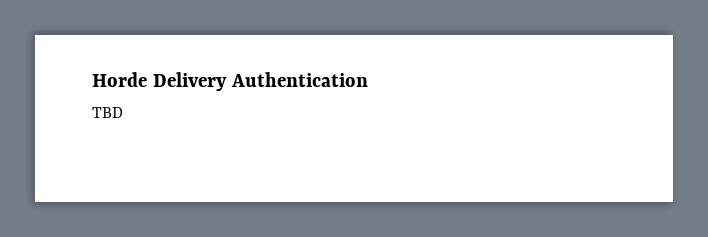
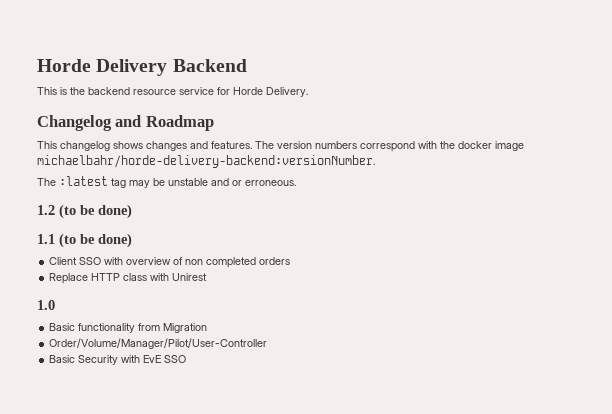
[230,72,368,87] [92,107,123,118] Authentication // TBD -> [172,59,247,72] [37,87,308,97] [37,115,214,131] [37,141,524,152] [37,155,375,168] [37,176,296,188] [37,204,132,219] [37,233,132,248] [49,257,291,268] [49,273,208,284] [37,300,55,310] [49,323,208,333] [49,338,268,349] [49,355,187,365] Backend // This is the backend resource service for Horde Delivery. // Changelog and Roadmap // This changelog shows changes and features. The version numbers correspond with the docker image michaelbahr/horde-delivery-backend:versionNumber. // The :latest tag may be unstable and or erroneous. // 1.2 (to be done) // 1.1 (to be done) // Client SSO with overview of non completed orders // Replace HTTP class with Unirest // 1.0 // Basic functionality from Migration // Order/Volume/Manager/Pilot/User-Controller // Basic Security with EvE SSO

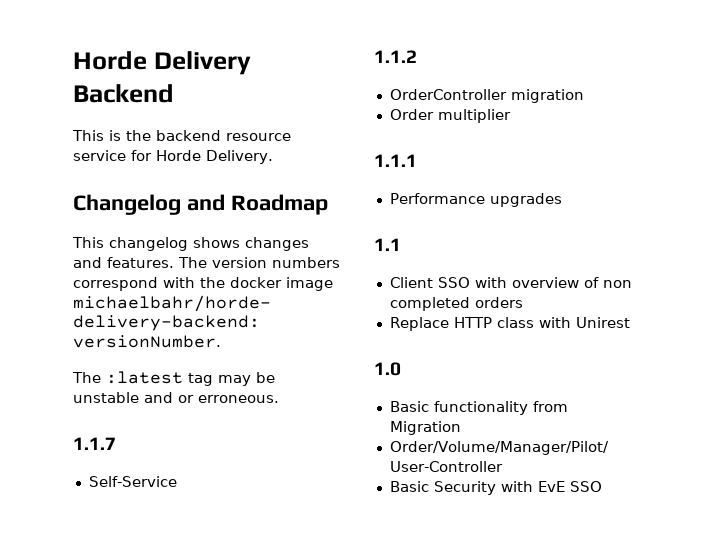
[37,204,132,219] [37,233,132,248] 1.2 (to be done) // 1.1 (to be done) -> [73,437,116,450] [88,476,177,487] [374,50,417,63] [389,89,584,103] [389,109,511,123] [374,154,417,167] [389,193,562,207] [374,238,401,251] 1.1.7 // Self-Service // 1.1.2 // OrderController migration // Order multiplier // 1.1.1 // Performance upgrades // 1.1

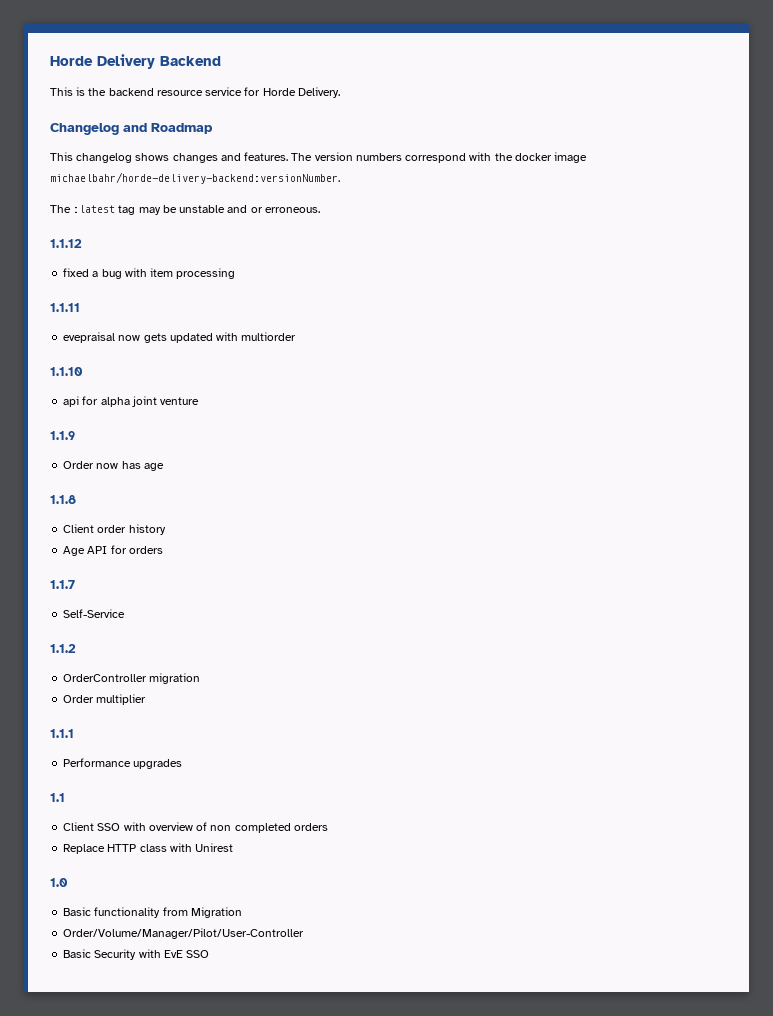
(279, 399) none -> [50,239,82,248] [63,268,236,279] [50,303,80,312] [63,332,297,343] [50,367,83,376] [63,396,200,407] [50,431,75,440] [63,461,164,471] [50,495,76,504] [63,524,166,535] [63,545,163,556] // 1.1.12 // fixed a bug with item processing // 1.1.11 // evepraisal now gets updated with multiorder // 1.1.10 // api for alpha joint venture // 1.1.9 // Order now has age // 1.1.8 // Client order history // Age API for orders

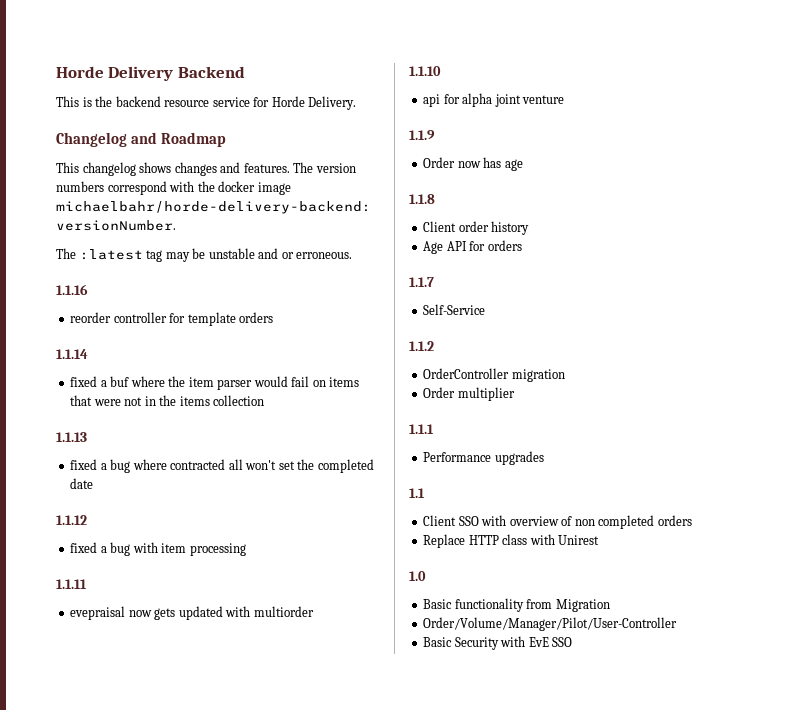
(320, 210) none -> [56,284,88,295] [70,312,274,326] [56,349,88,359] [70,376,360,390] [70,395,265,406] [56,432,87,442] [70,459,374,473] [70,478,94,489] // 1.1.16 // reorder controller for template orders // 1.1.14 // fixed a buf where the item parser would fail on items that were not in the items collection // 1.1.13 // fixed a bug where contracted all won't set the completed date

